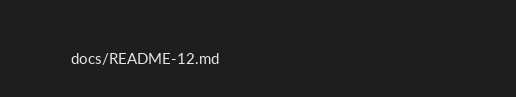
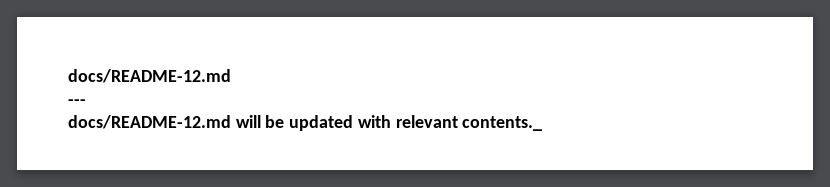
[71,53,219,65] docs/README-12.md -> [68,69,231,83] [68,99,86,105] [68,115,543,131] docs/README-12.md // --- // docs/README-12.md will be updated with relevant contents._

